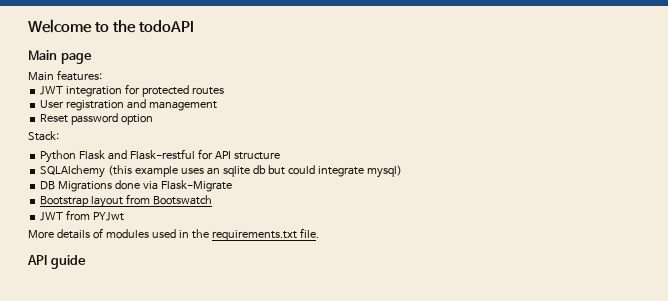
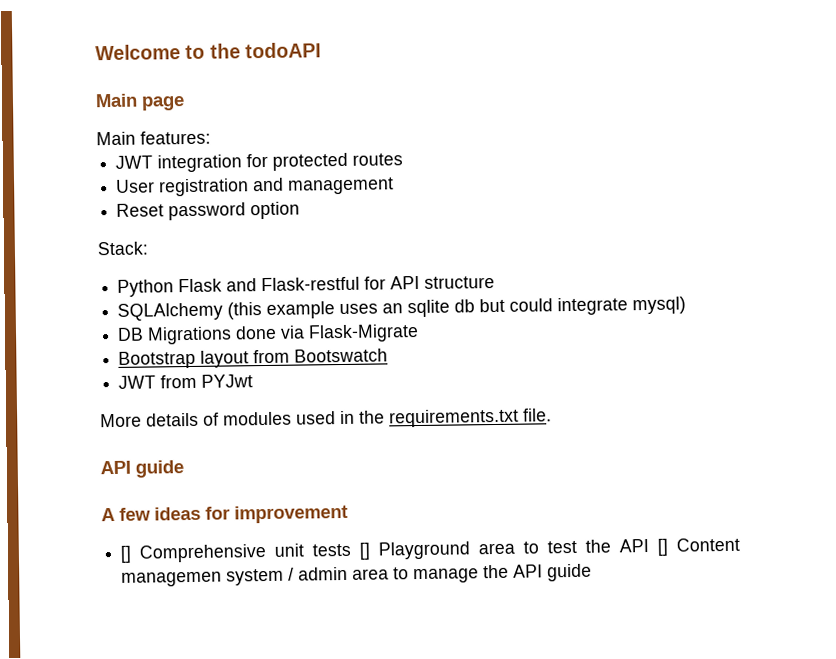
(86, 262) none -> [101,504,348,524] [120,537,740,563] [121,563,593,587] // A few ideas for improvement // [] Comprehensive unit tests [] Playground area to test the API [] Content managemen system / admin area to manage the API guide

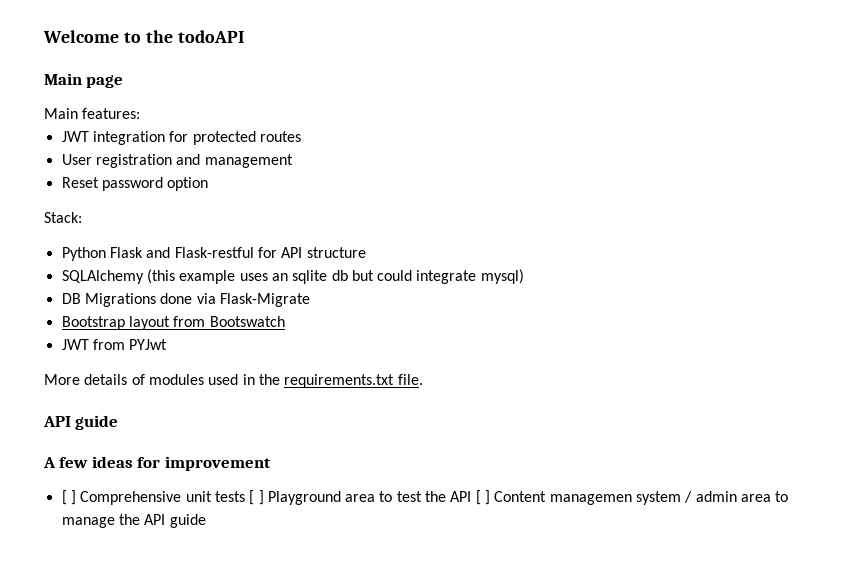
[120,545,133,563] [] -> [61,490,76,505] [ ]
[359,542,372,560] [] -> [249,490,264,505] [ ]
[657,538,669,556] [] -> [475,490,491,505] [ ]

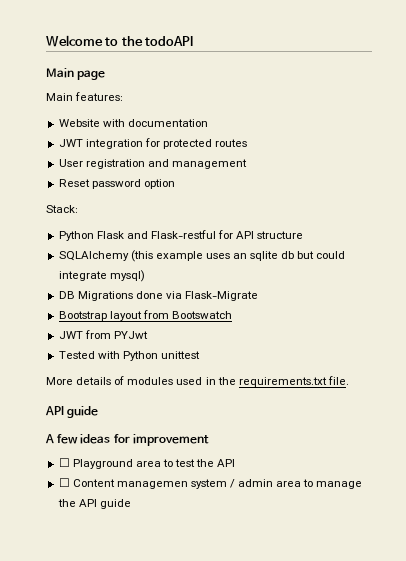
(141, 113) none -> [58,119,208,127] // Website with documentation
(168, 344) none -> [58,351,200,361] // Tested with Python unittest
[61,490,264,505] [ ] Comprehensive unit tests [ ] -> [58,458,70,467] ☐
[475,490,491,505] [ ] -> [58,478,70,487] // ☐

